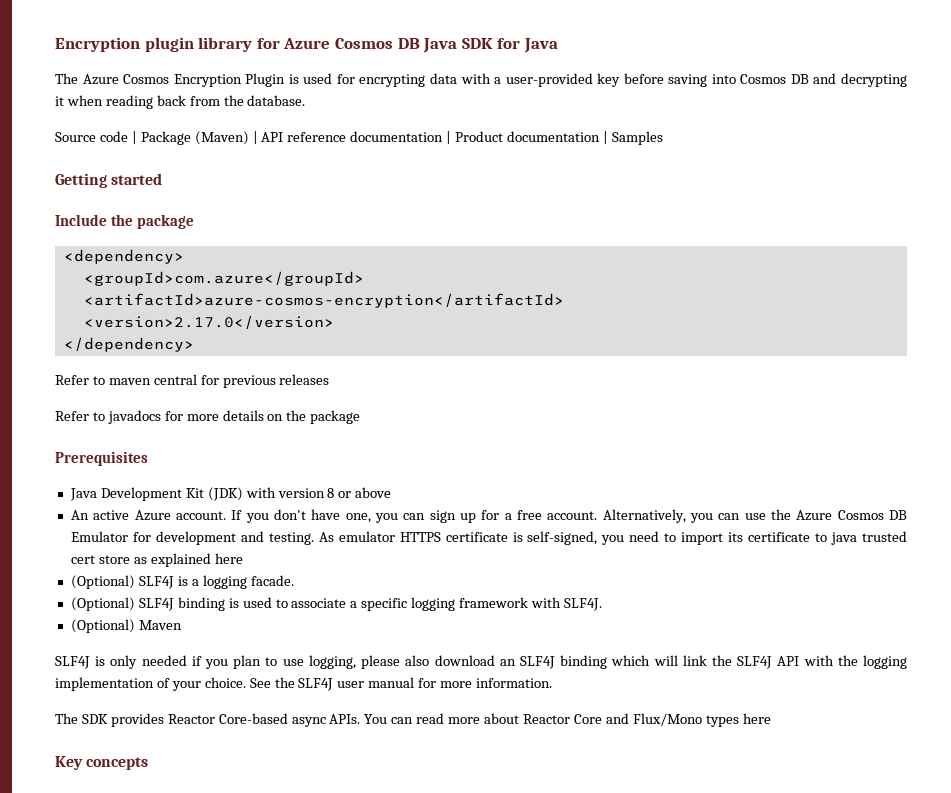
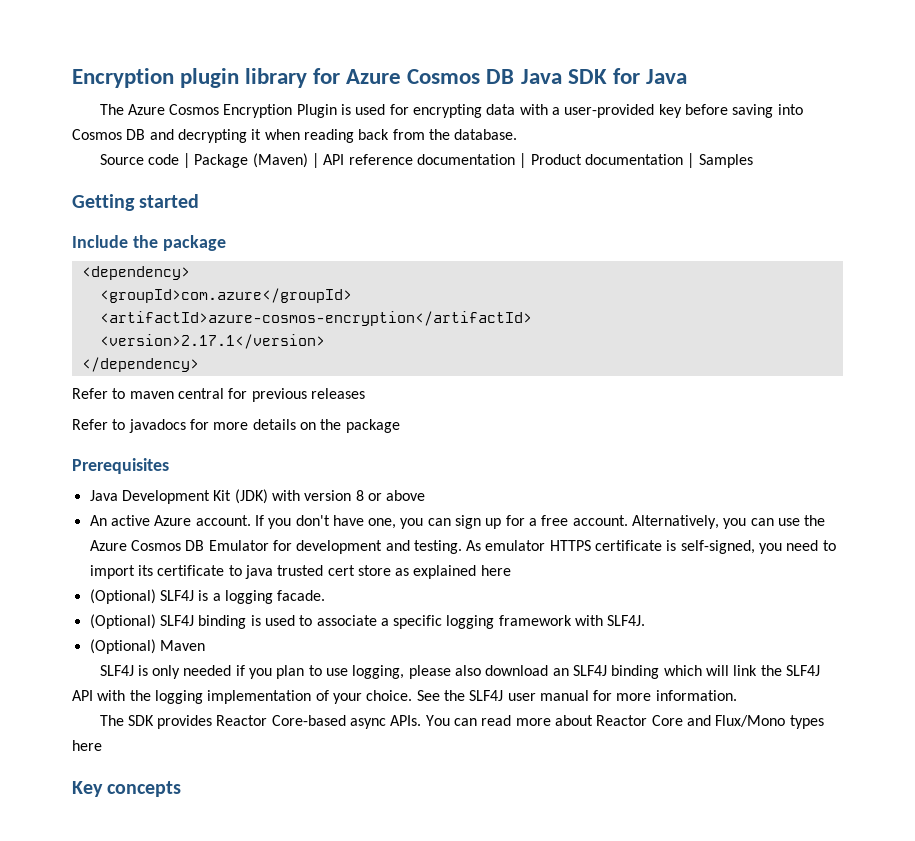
[83,315,334,329] <version>2.17.0</version> -> [99,334,325,349] <version>2.17.1</version>

